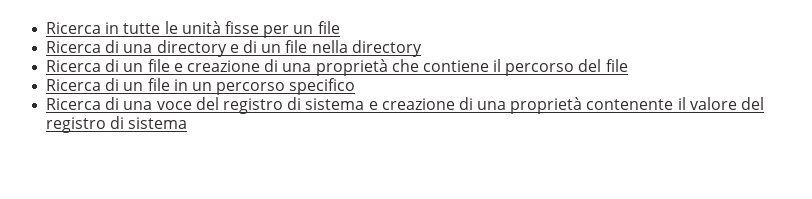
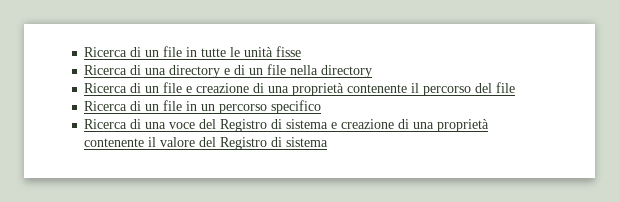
[46,22,102,34] Ricerca -> [84,46,183,57] Ricerca di un file
[263,21,340,38] per un file -> (302, 51) none
[391,59,489,72] che contiene -> [347,84,408,93] contenente
[222,98,283,114] registro -> [220,119,268,132] Registro
[46,117,107,133] registro -> [220,137,268,150] Registro

